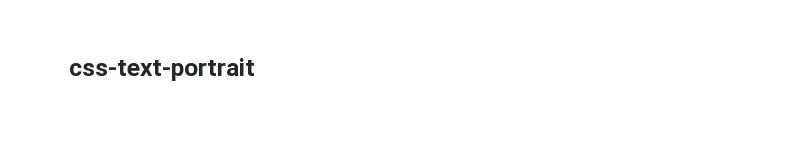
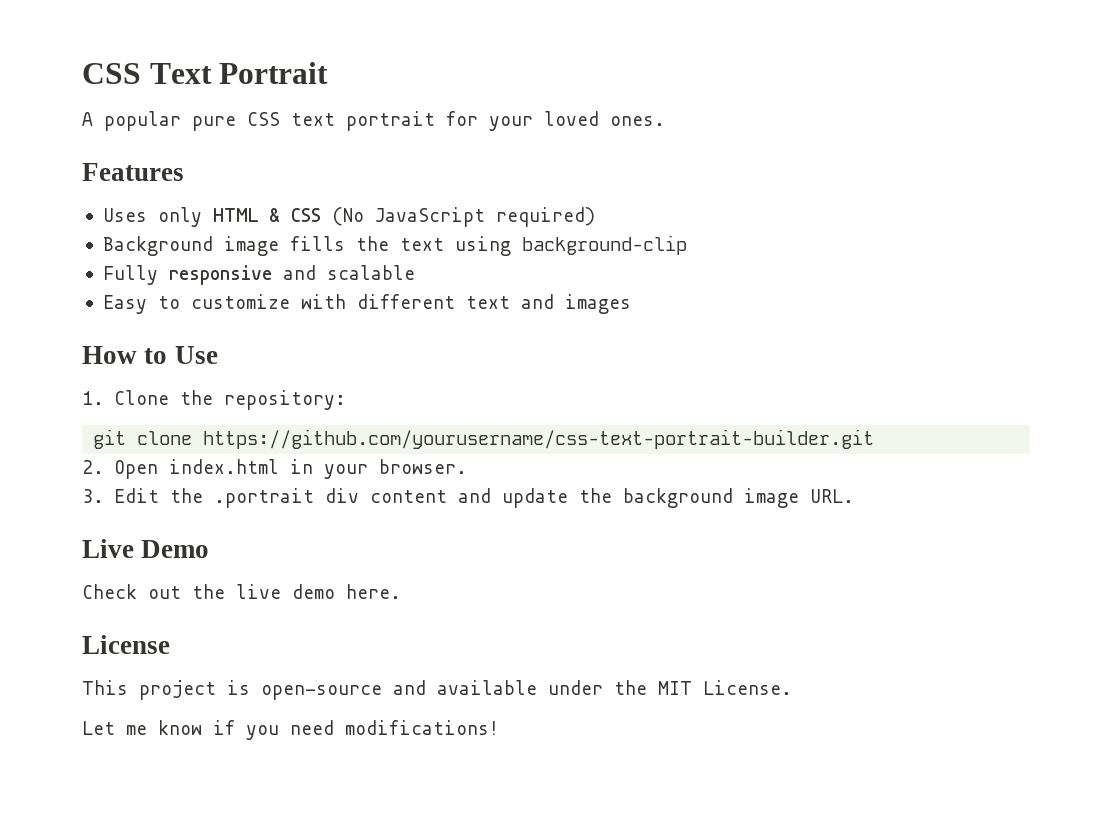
[69,58,255,81] css-text-portrait -> [82,62,329,84] [82,111,665,131] [82,163,184,181] [102,207,595,227] [102,235,687,256] [102,265,415,285] [102,294,631,314] [82,346,218,364] [82,390,346,410] [93,429,875,449] [82,459,467,479] [82,488,854,508] [82,539,210,558] [82,584,401,599] [82,635,170,654] [82,680,792,700] [82,720,499,740] CSS Text Portrait // A popular pure CSS text portrait for your loved ones. // Features // Uses only HTML & CSS (No JavaScript required) // Background image fills the text using background-clip // Fully responsive and scalable // Easy to customize with different text and images // How to Use // 1. Clone the repository: // git clone https://github.com/yourusername/css-text-portrait-builder.git // 2. Open index.html in your browser. // 3. Edit the .portrait div content and update the background image URL. // Live Demo // Check out the live demo here. // License // This project is open-source and available under the MIT License. // Let me know if you need modifications!

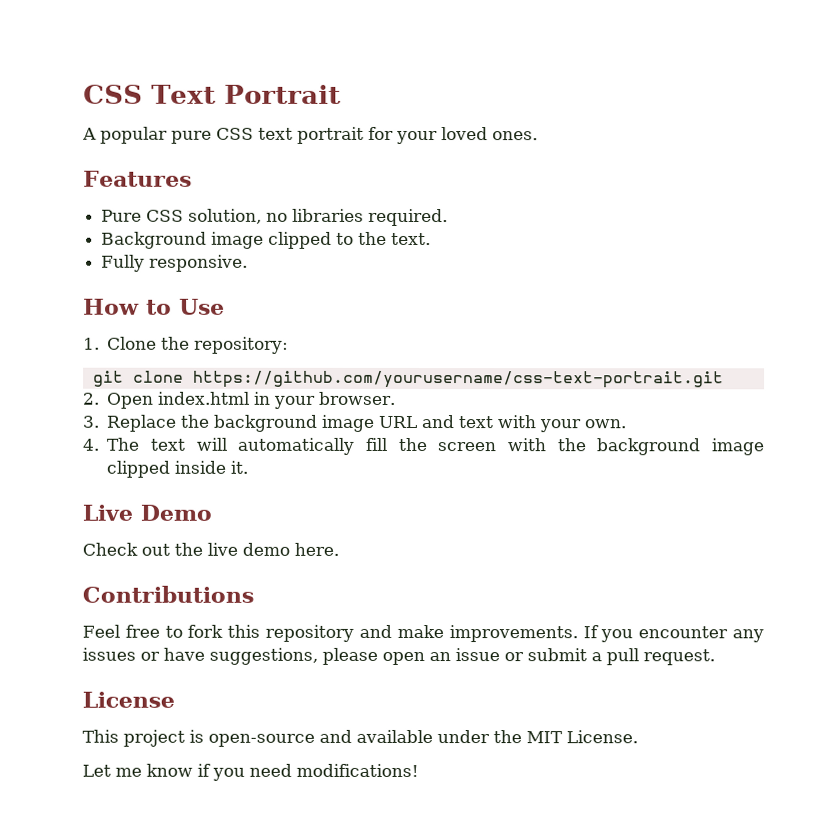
[102,207,595,227] [102,235,687,256] [102,265,415,285] [102,294,631,314] Uses only HTML & CSS (No JavaScript required) // Background image fills the text using background-clip // Fully responsive and scalable // Easy to customize with different text and images -> [101,208,449,227] [101,231,432,249] [101,254,249,272] Pure CSS solution, no libraries required. // Background image clipped to the text. // Fully responsive.
[203,429,875,449] https://github.com/yourusername/css-text-portrait-builder.git -> [192,370,724,389] https://github.com/yourusername/css-text-portrait.git
[113,488,854,508] Edit the .portrait div content and update the background image URL. -> [106,414,628,433] [82,437,764,456] [106,460,249,478] Replace the background image URL and text with your own. // 4. The text will automatically fill the screen with the background image clipped inside it.
(401, 591) none -> [82,585,254,603] [82,624,764,643] [82,647,715,666] // Contributions // Feel free to fork this repository and make improvements. If you encounter any issues or have suggestions, please open an issue or submit a pull request.

